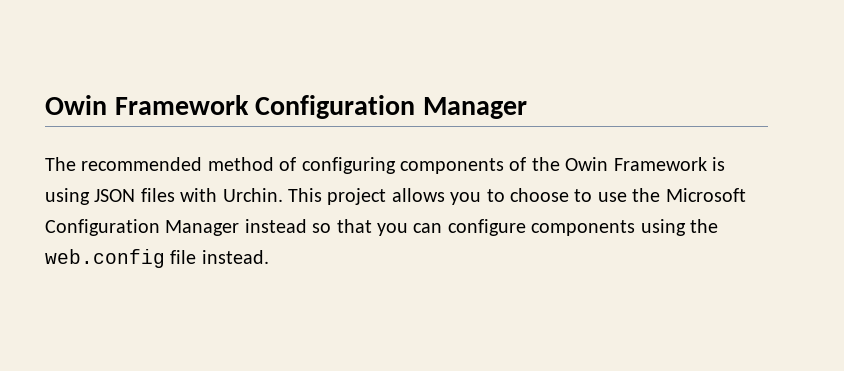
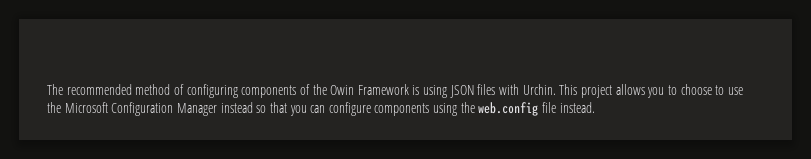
[45,95,527,119] Owin Framework Configuration Manager // -> (47, 89) none

